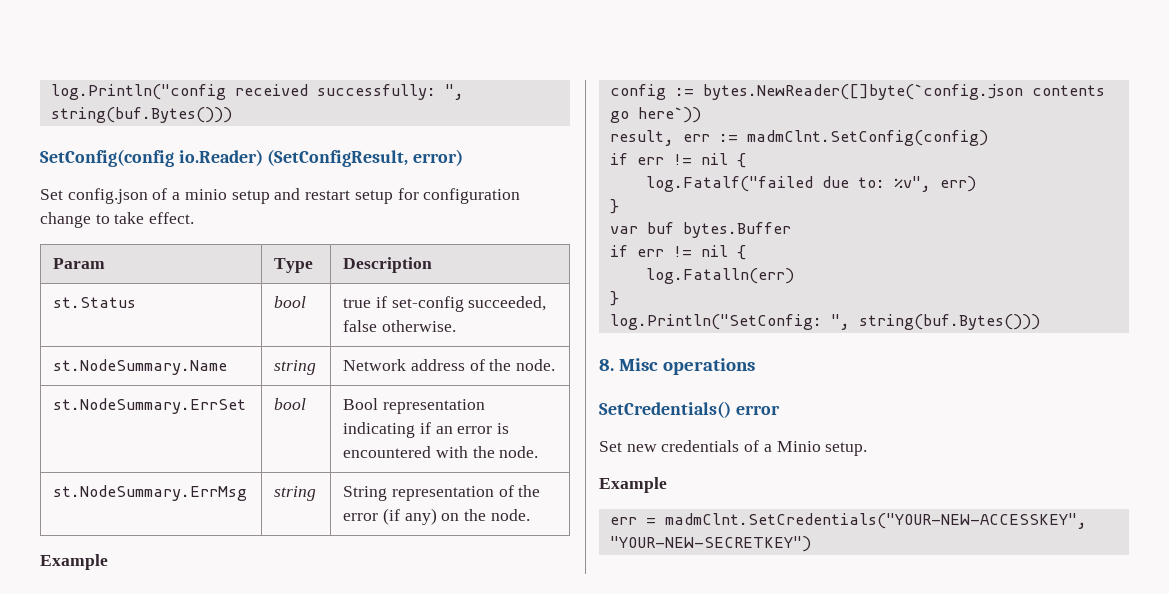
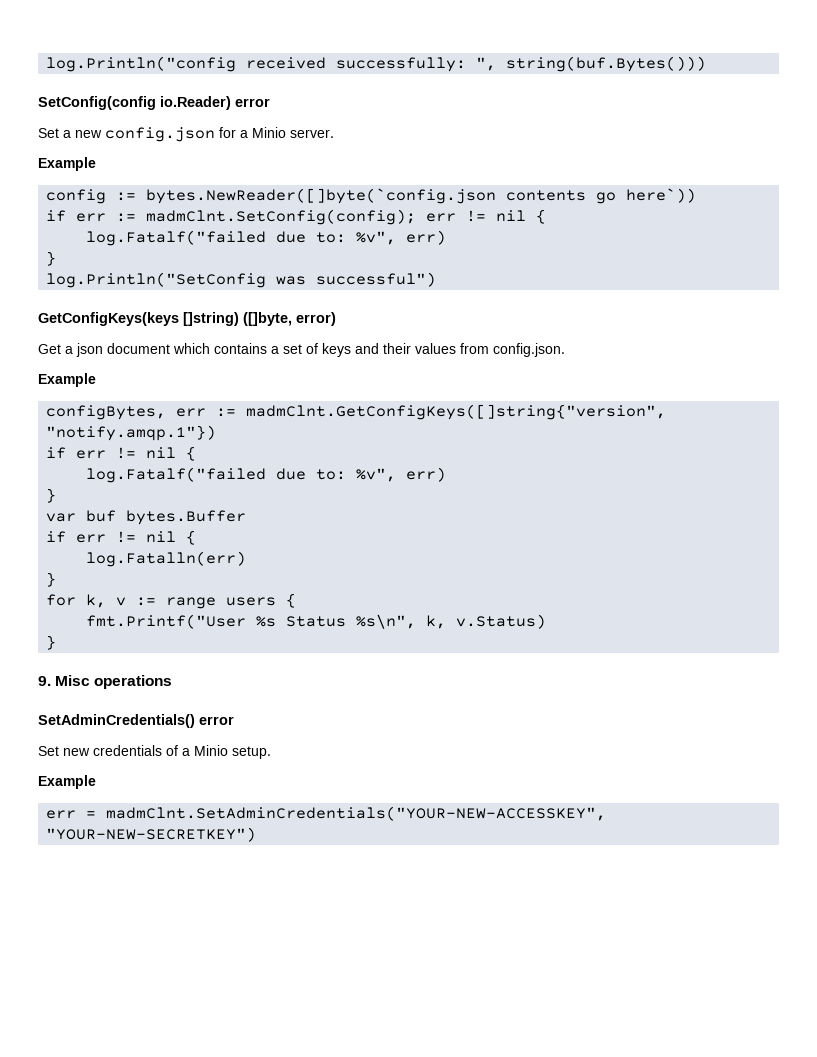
[267,149,464,167] [40,188,521,204] [40,212,195,228] [53,258,106,269] [274,258,314,273] [343,257,433,273] [53,297,137,308] [274,296,307,308] [343,296,547,312] [343,320,456,332] [53,359,228,375] [274,360,317,375] [343,359,555,371] [53,398,247,414] [274,398,307,410] [343,398,485,414] [343,422,509,438] [343,446,539,458] [53,485,248,501] [274,486,317,501] [343,485,541,501] [343,508,530,525] (SetConfigResult, error) // Set config.json of a minio setup and restart setup for configuration change to take effect. // Param | Type | Description // st.Status | bool | true if set-config succeeded, false otherwise. // st.NodeSummary.Name | string | Network address of the node. // st.NodeSummary.ErrSet | bool | Bool representation indicating if an error is encountered with the node. // st.NodeSummary.ErrMsg | string | String representation of the error (if any) on the node. -> [235,98,270,107] [38,127,334,142] error // Set a new config.json for a Minio server.
[609,130,988,146] result, err := madmClnt.SetConfig(config) -> [46,209,547,225] [86,230,447,246] [46,251,57,266] [46,272,437,288] [38,312,336,326] [38,343,565,357] [38,373,96,387] [46,404,667,420] [46,425,217,441] if err := madmClnt.SetConfig(config); err != nil { // log.Fatalf("failed due to: %v", err) // } // log.Println("SetConfig was successful") // GetConfigKeys(keys []string) ([]byte, error) // Get a json document which contains a set of keys and their values from config.json. // Example // configBytes, err := madmClnt.GetConfigKeys([]string{"version", "notify.amqp.1"})
[609,314,1040,330] [599,359,614,371] log.Println("SetConfig: ", string(buf.Bytes())) // 8. -> [46,593,297,609] [86,614,547,629] [46,635,57,650] [38,676,51,686] for k, v := range users { // fmt.Printf("User %s Status %s\n", k, v.Status) // } // 9.
[599,401,731,418] SetCredentials() -> [38,714,195,728] SetAdminCredentials()
[664,513,1087,529] madmClnt.SetCredentials("YOUR-NEW-ACCESSKEY", -> [106,806,607,821] madmClnt.SetAdminCredentials("YOUR-NEW-ACCESSKEY",

